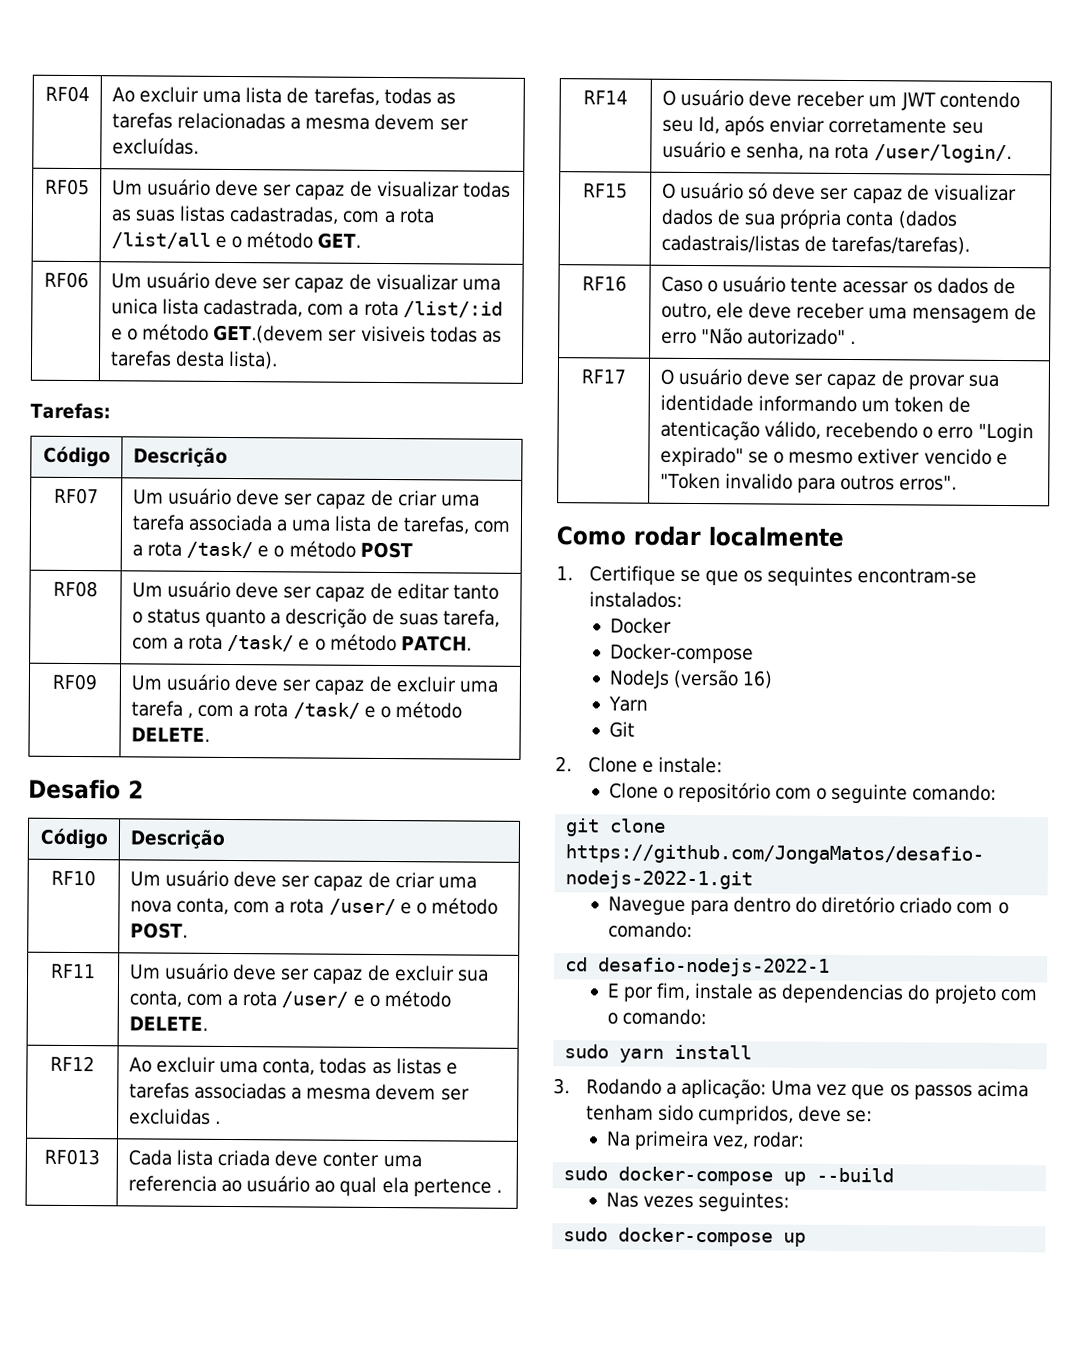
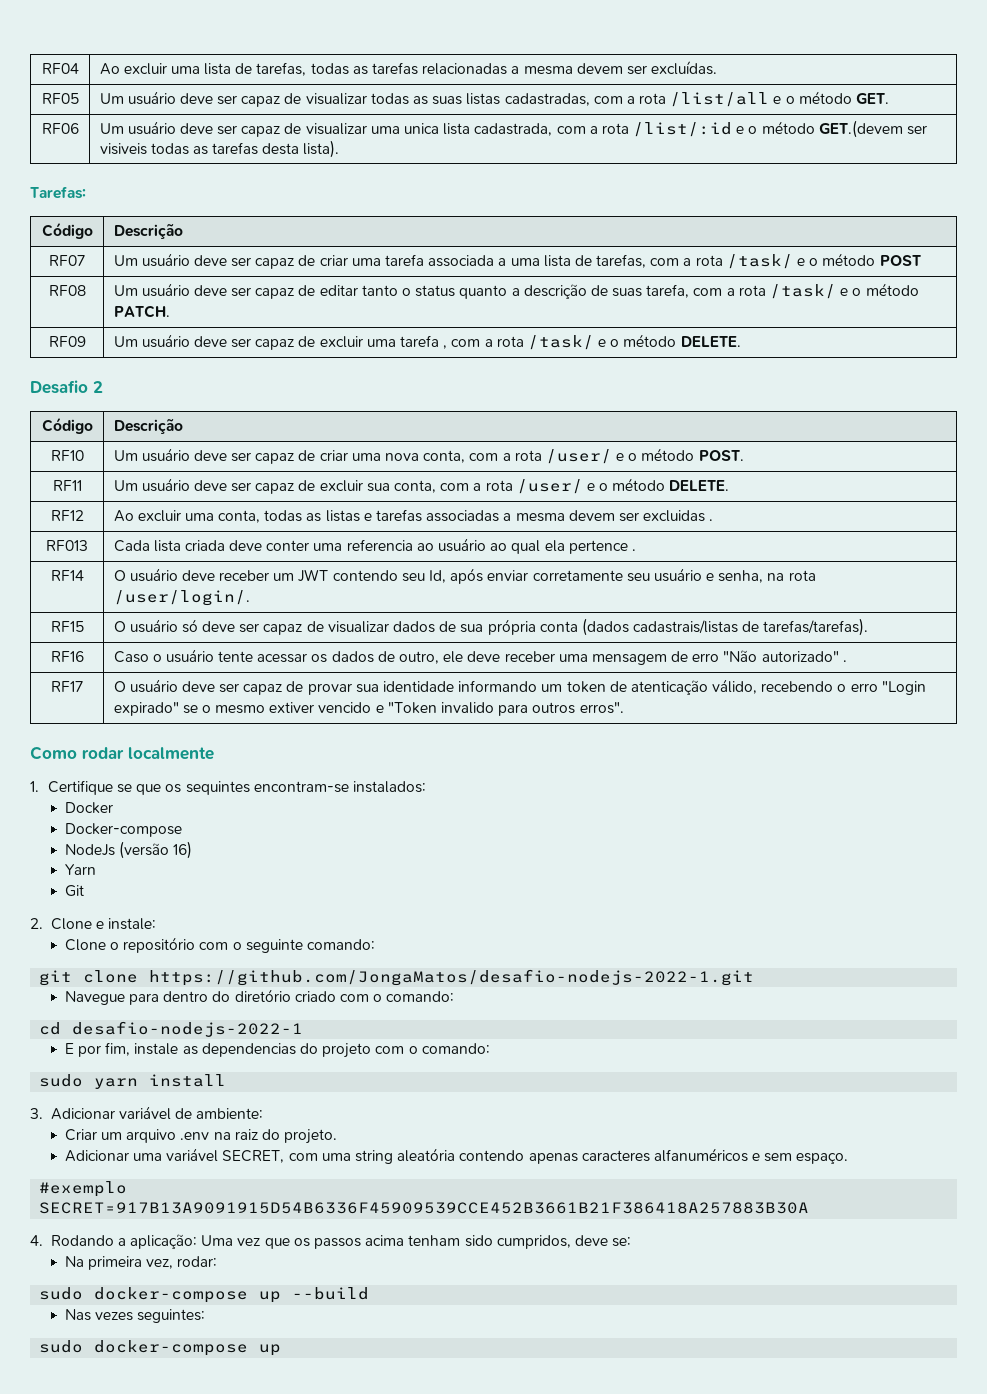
(570, 1086) none -> [50,1106,264,1120] [64,1129,338,1144] [64,1148,849,1164] [39,1181,128,1197] [39,1202,810,1214] [30,1235,43,1246] Adicionar variável de ambiente: // Criar um arquivo .env na raiz do projeto. // Adicionar uma variável SECRET, com uma string aleatória contendo apenas caracteres alfanuméricos e sem espaço. // #exemplo // SECRET=917B13A9091915D54B6336F45909539CCE452B3661B21F386418A257883B30A // 4.

